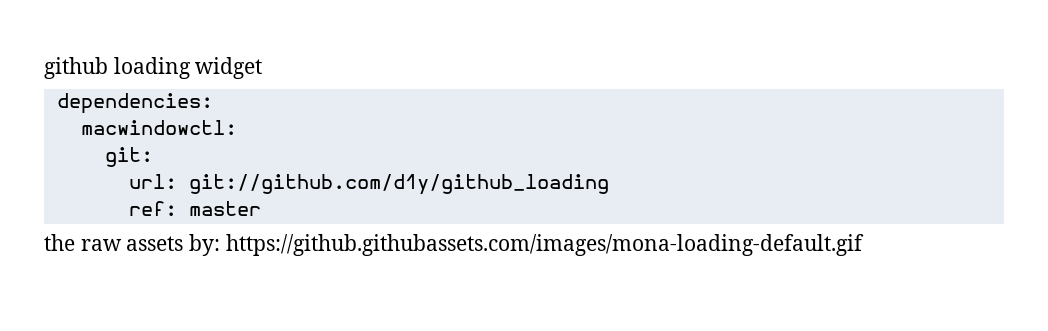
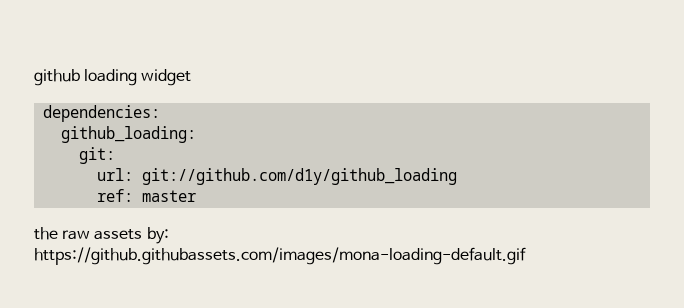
[80,120,237,135] macwindowctl: -> [61,126,197,143] github_loading:

